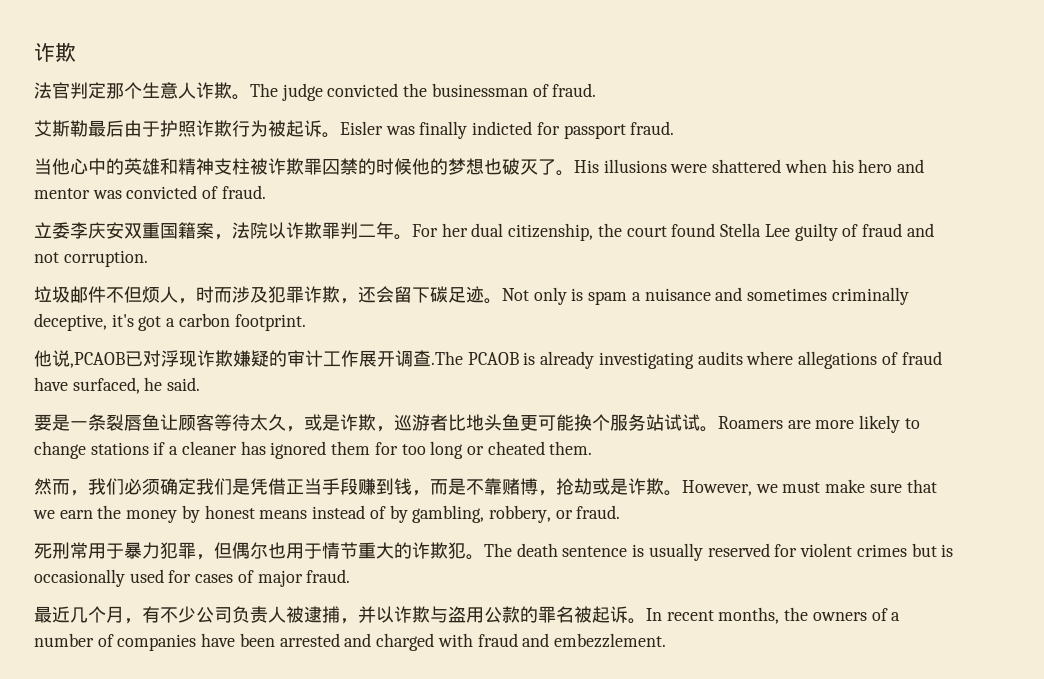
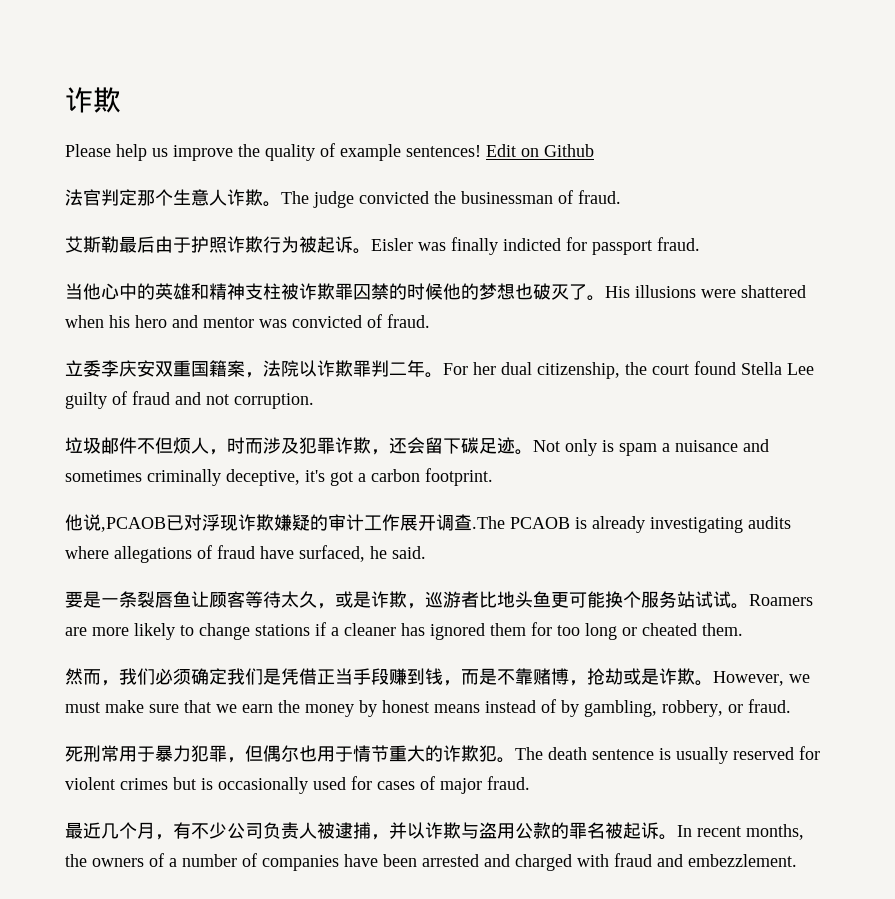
[34,42,76,62] 诈欺 -> [65,87,121,113] [65,143,594,161] 诈欺 // Please help us improve the quality of example sentences! Edit on Github

